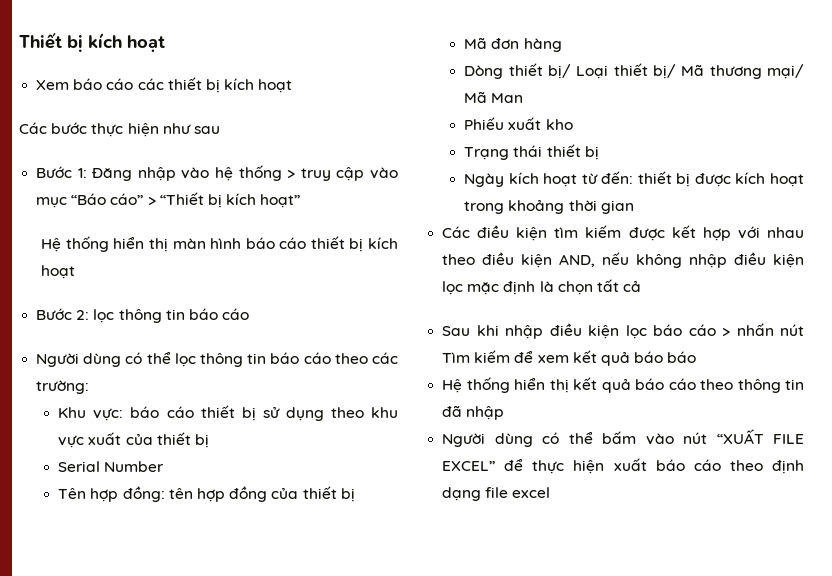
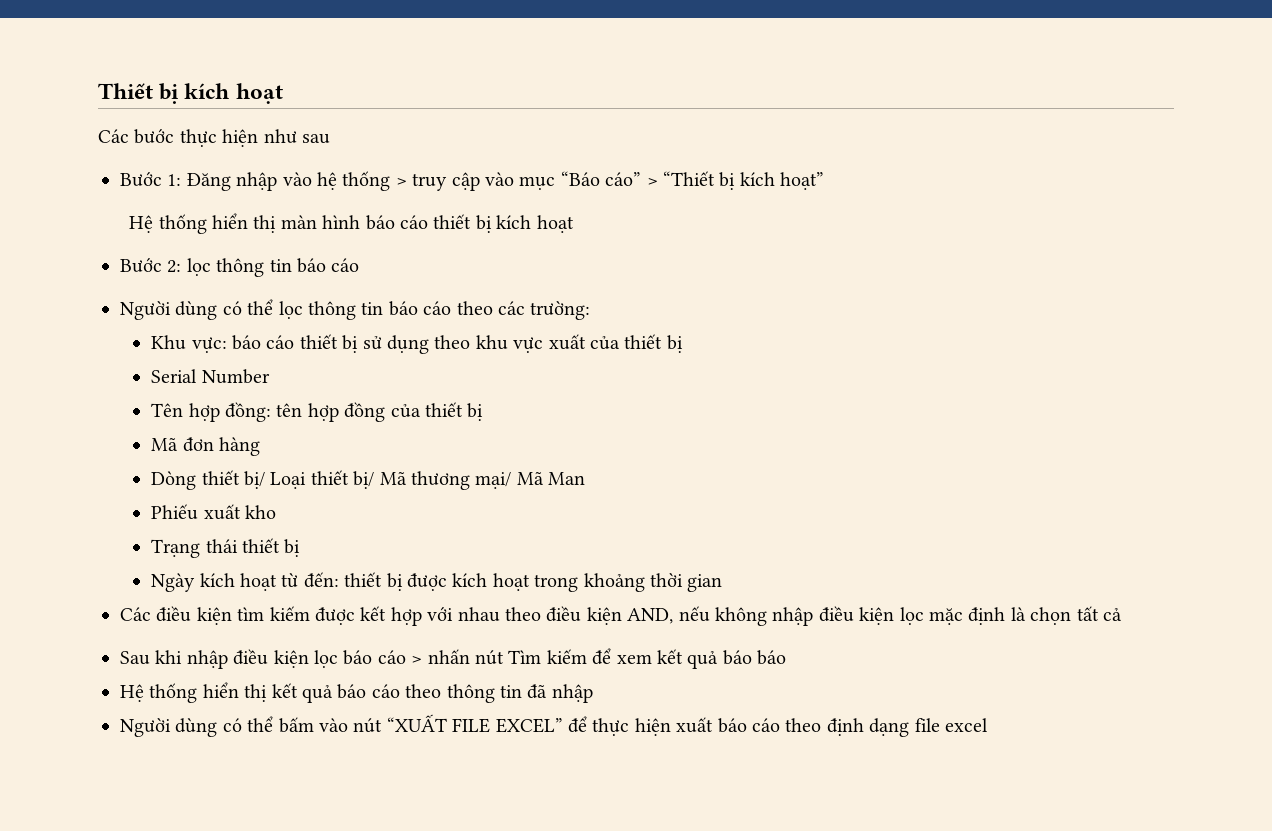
[36,77,293,93] // Xem báo cáo các thiết bị kích hoạt -> (283, 93) none

